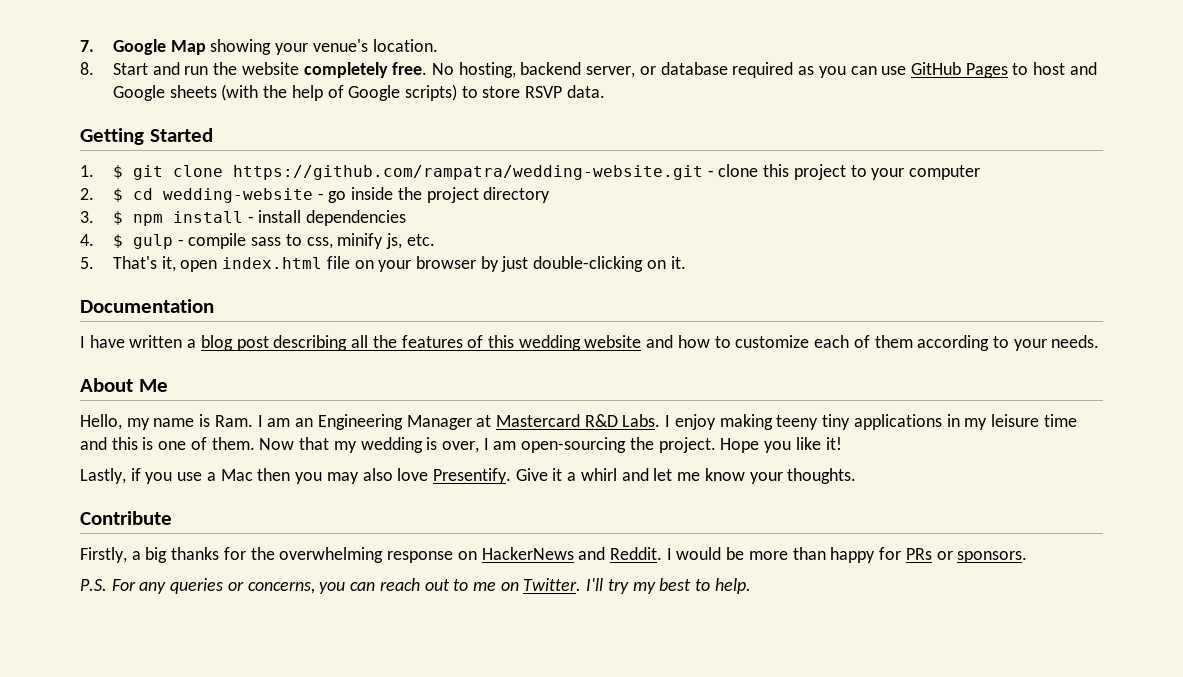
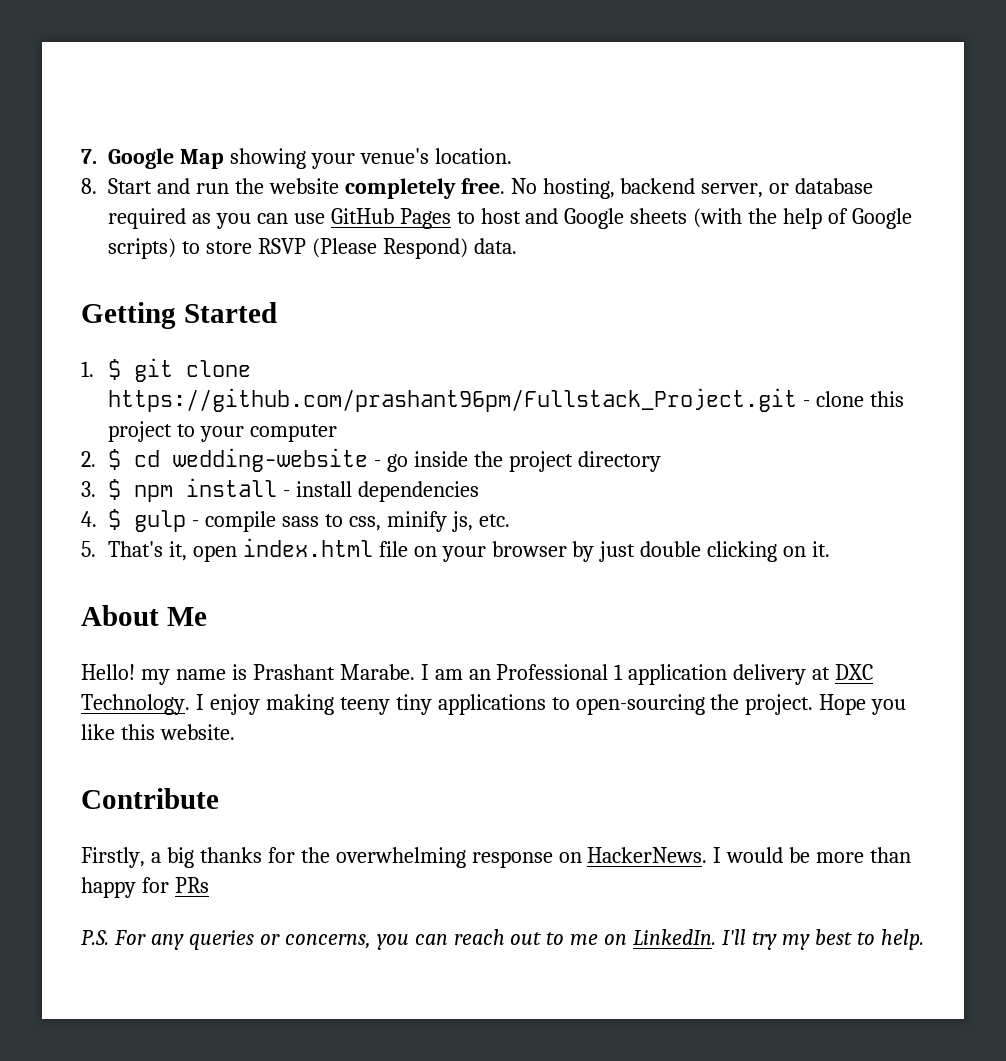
(563, 92) none -> [311,238,468,259] (Please Respond)
[232,165,703,180] https://github.com/rampatra/wedding-website.git -> [107,388,797,412] https://github.com/prashant96pm/Fullstack_Project.git
[533,256,644,272] double-clicking -> [640,541,778,562] double clicking
[80,299,214,313] [80,335,1100,351] // Documentation // I have written a blog post describing all the features of this wedding website and how to customize each of them according to your needs. -> (831, 549) none
[80,414,122,430] Hello, -> [81,664,135,680] Hello!
[214,415,253,427] Ram. -> [252,664,415,680] Prashant Marabe.
[317,414,661,430] Engineering Manager at Mastercard R&D Labs. -> [496,664,874,685] [81,694,190,715] Professional 1 application delivery at DXC Technology.
[946,414,1077,430] [80,437,517,453] in my leisure time and this is one of them. Now that my wedding is over, I am -> [551,697,570,710] to
[825,437,842,450] [80,468,857,484] it! // Lastly, if you use a Mac then you may also love Presentify. Give it a whirl and let me know your thoughts. -> [120,724,235,740] this website.
[481,547,662,560] HackerNews and Reddit. -> [587,847,708,863] HackerNews.
[936,551,1028,563] or sponsors. -> (209, 885) none
[523,578,582,591] Twitter. -> [633,929,717,945] LinkedIn.

